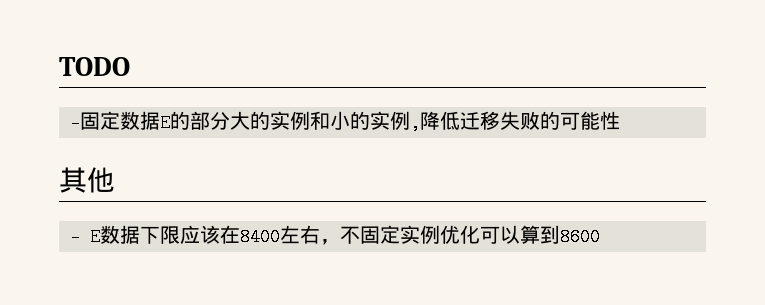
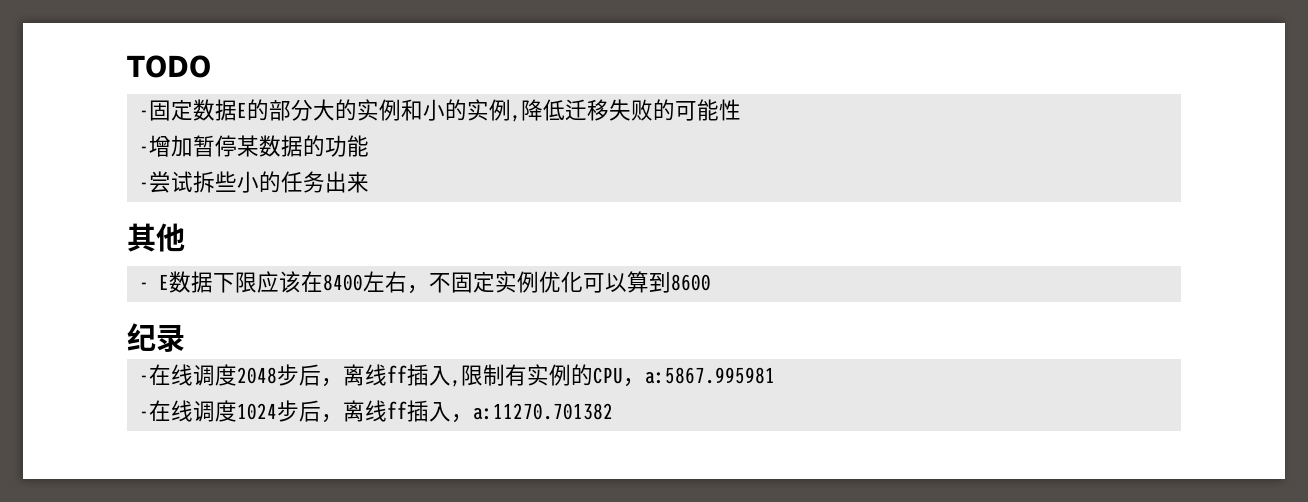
(620, 120) none -> [139,135,370,157] [139,171,370,193] // -增加暂停某数据的功能 // -尝试拆些小的任务出来
(600, 237) none -> [127,323,185,352] [139,364,776,387] [139,400,614,423] // 纪录 // -在线调度2048步后，离线ff插入,限制有实例的CPU，a:5867.995981 // -在线调度1024步后，离线ff插入，a:11270.701382

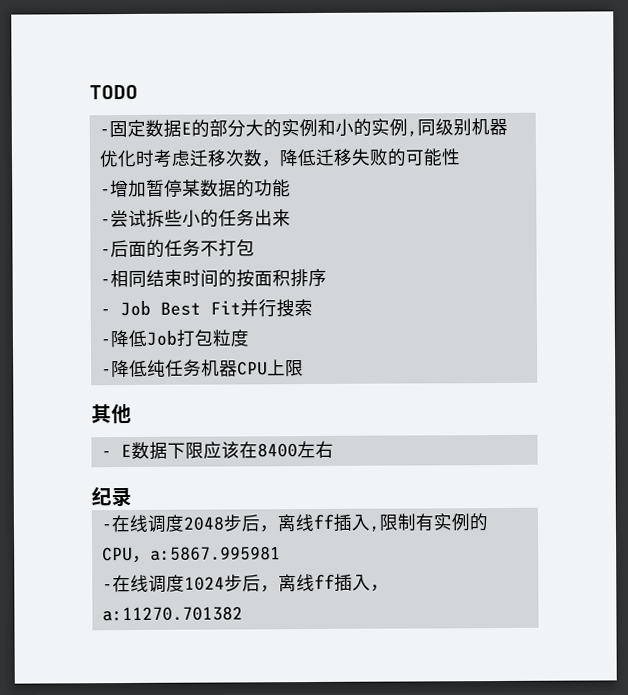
(522, 118) none -> [417,118,509,137] [99,149,282,168] 同级别机器优化时考虑迁移次数，
(370, 182) none -> [100,239,256,258] [100,268,328,289] [100,299,314,318] [100,329,250,348] [101,359,305,378] // -后面的任务不打包 // -相同结束时间的按面积排序 // - Job Best Fit并行搜索 // -降低Job打包粒度 // -降低纯任务机器CPU上限
[407,271,712,294] ，不固定实例优化可以算到8600 -> (335, 449) none

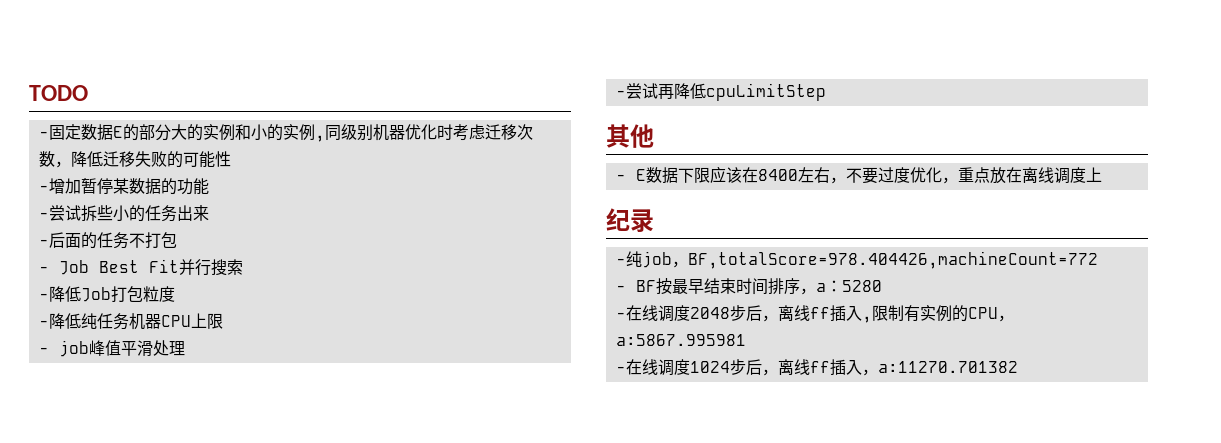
[100,268,328,289] // -相同结束时间的按面积排序 -> (178, 240) none
(305, 368) none -> [39,340,186,357] [616,83,827,101] // - job峰值平滑处理 // -尝试再降低cpuLimitStep
[91,486,132,507] // 纪录 -> [830,167,1103,184] [606,208,654,233] [616,251,1099,269] [616,278,883,295] ，不要过度优化，重点放在离线调度上 // 纪录 // -纯job，BF,totalScore=978.404426,machineCount=772 // - BF按最早结束时间排序，a：5280

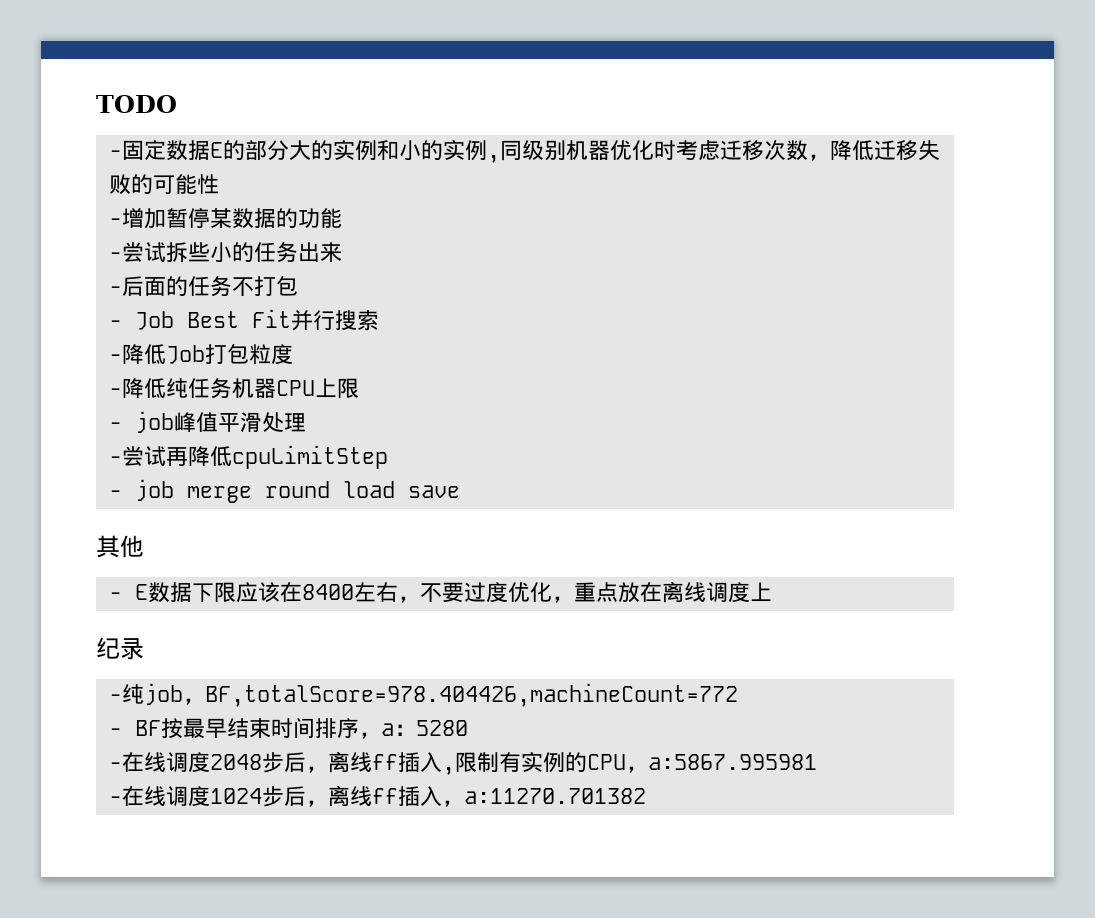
(827, 92) none -> [108,479,460,503] // - job merge round load save

